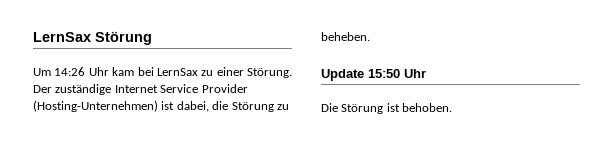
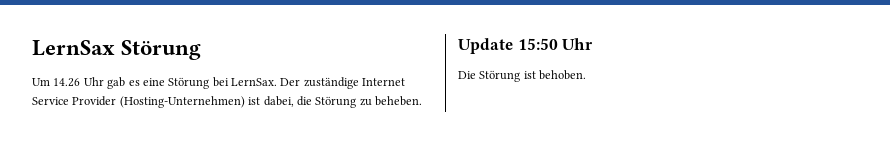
[54,67,292,78] 14:26 Uhr kam bei LernSax zu einer Störung. -> [53,77,277,89] 14.26 Uhr gab es eine Störung bei LernSax.

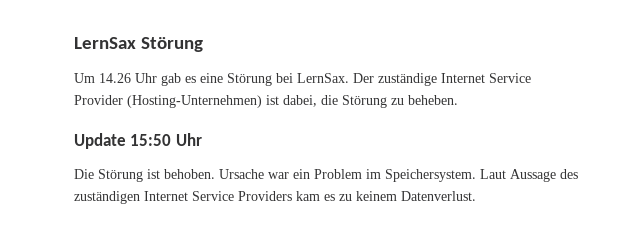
(587, 75) none -> [219,169,578,182] [74,191,476,204] Ursache war ein Problem im Speichersystem. Laut Aussage des zuständigen Internet Service Providers kam es zu keinem Datenverlust.

